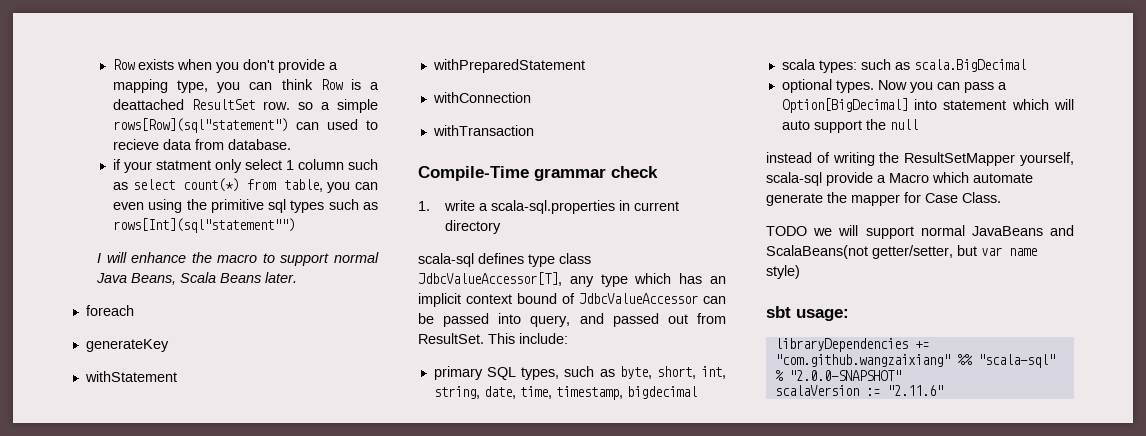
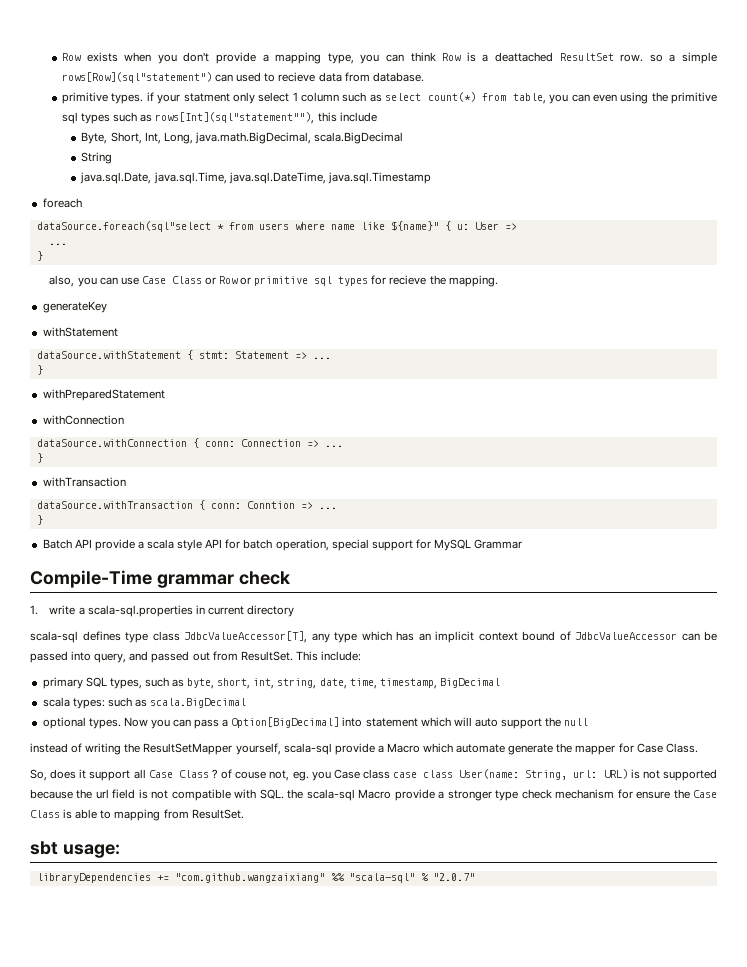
(291, 144) none -> [62,92,144,104] primitive types.
[112,218,295,233] [96,252,379,266] [95,272,297,285] [85,305,134,316] [85,339,169,352] [84,371,177,382] [432,59,585,73] [432,92,531,103] [432,125,534,136] rows[Int](sql"statement"") // I will enhance the macro to support normal Java Beans, Scala Beans later. // foreach // generateKey // withStatement // withPreparedStatement // withConnection // withTransaction -> [155,112,377,124] [81,132,403,144] [81,152,113,164] [80,172,431,184] [42,198,82,208] [36,221,517,232] [48,243,67,245] [36,251,43,261] [49,275,498,287] [42,301,107,313] [42,327,118,337] [36,350,331,360] [36,365,43,375] [42,389,165,401] [42,415,124,425] [36,438,343,448] [36,453,43,463] [42,477,126,487] [36,500,337,510] [36,515,43,525] [42,539,523,551] rows[Int](sql"statement""), this include // Byte, Short, Int, Long, java.math.BigDecimal, scala.BigDecimal // String // java.sql.Date, java.sql.Time, java.sql.DateTime, java.sql.Timestamp // foreach // dataSource.foreach(sql"select * from users where name like ${name}" { u: User => // ... // } // also, you can use Case Class or Row or primitive sql types for recieve the mapping. // generateKey // withStatement // dataSource.withStatement { stmt: Statement => ... // } // withPreparedStatement // withConnection // dataSource.withConnection { conn: Connection => ... // } // withTransaction // dataSource.withTransaction { conn: Conntion => ... // } // Batch API provide a scala style API for batch operation, special support for MySQL Grammar
[626,386,697,399] bigdecimal -> [439,678,500,688] BigDecimal
[766,225,1074,239] [766,245,1037,259] [766,265,800,279] TODO we will support normal JavaBeans and ScalaBeans(not getter/setter, but var name style) -> [30,769,718,781] [30,789,718,801] [30,809,244,821] So, does it support all Case Class ? of couse not, eg. you Case class case class User(name: String, url: URL) is not supported because the url field is not compatible with SQL. the scala-sql Macro provide a stronger type check mechanism for ensure the Case Class is able to mapping from ResultSet.
[788,370,901,381] [774,385,943,396] "2.0.0-SNAPSHOT" // scalaVersion := "2.11.6" -> [432,873,475,881] "2.0.7"

